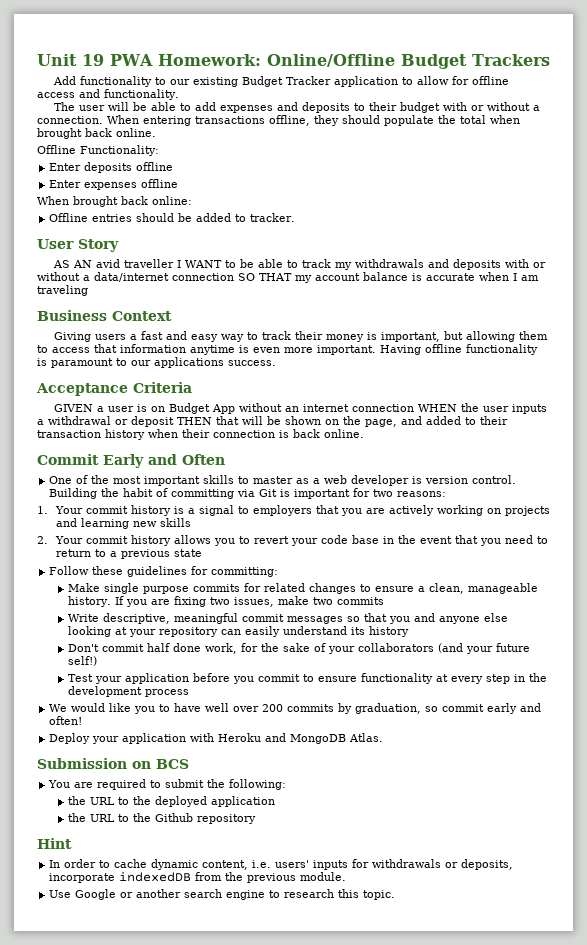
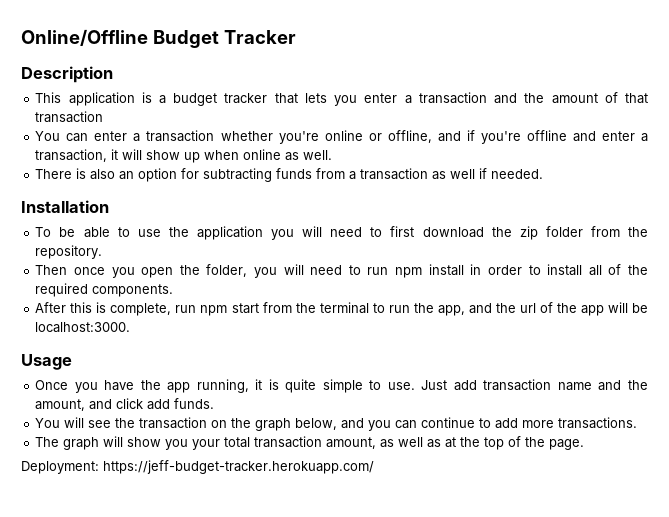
[37,54,550,69] [52,76,509,87] [37,89,179,100] [53,102,540,113] [37,115,520,126] [37,128,156,139] [37,145,159,156] [49,162,174,173] [49,179,179,190] [37,196,192,207] [49,213,296,222] [37,239,119,252] [52,259,546,270] [37,272,539,283] [37,285,88,296] [37,310,172,321] [53,331,548,342] [37,344,538,355] [37,357,276,368] [36,382,192,396] [53,403,547,414] [37,416,508,427] [37,429,364,440] [37,454,225,468] [49,475,517,486] [49,488,447,499] [37,505,550,516] [55,518,191,529] [37,535,548,546] [55,549,202,559] [49,566,279,577] [68,583,539,594] [68,596,385,607] [68,613,509,624] [68,626,410,637] [68,643,531,654] [68,656,98,666] [68,673,548,684] [68,686,190,697] [49,703,542,714] [49,716,83,725] [49,733,384,744] [37,758,189,769] [48,779,287,790] [68,796,276,807] [68,813,257,824] [37,838,72,849] [49,859,514,870] [49,872,347,883] [49,889,396,900] Unit 19 PWA Homework: Online/Offline Budget Trackers // Add functionality to our existing Budget Tracker application to allow for offline access and functionality. // The user will be able to add expenses and deposits to their budget with or without a connection. When entering transactions offline, they should populate the total when brought back online. // Offline Functionality: // Enter deposits offline // Enter expenses offline // When brought back online: // Offline entries should be added to tracker. // User Story // AS AN avid traveller I WANT to be able to track my withdrawals and deposits with or without a data/internet connection SO THAT my account balance is accurate when I am traveling // Business Context // Giving users a fast and easy way to track their money is important, but allowing them to access that information anytime is even more important. Having offline functionality is paramount to our applications success. // Acceptance Criteria // GIVEN a user is on Budget App without an internet connection WHEN the user inputs a withdrawal or deposit THEN that will be shown on the page, and added to their transaction history when their connection is back online. // Commit Early and Often // One of the most important skills to master as a web developer is version control. Building the habit of committing via Git is important for two reasons: // 1. Your commit history is a signal to employers that you are actively working on projects and learning new skills // 2. Your commit history allows you to revert your code base in the event that you need to return to a previous state // Follow these guidelines for committing: // Make single purpose commits for related changes to ensure a clean, manageable history. If you are fixing two issues, make two commits // Write descriptive, meaningful commit messages so that you and anyone else looking at your repository can easily understand its history // Don't commit half done work, for the sake of your collaborators (and your future self!) // Test your application before you commit to ensure functionality at every step in the development process // We would like you to have well over 200 commits by graduation, so commit early and often! // Deploy your application with Heroku and MongoDB Atlas. // Submission on BCS // You are required to submit the following: // the URL to the deployed application // the URL to the Github repository // Hint // In order to cache dynamic content, i.e. users' inputs for withdrawals or deposits, incorporate indexedDB from the previous module. // Use Google or another search engine to research this topic. -> [21,29,296,48] [21,66,113,83] [35,92,648,106] [35,111,104,123] [35,130,648,144] [35,149,333,163] [35,168,544,182] [21,200,109,213] [35,226,649,240] [35,245,103,259] [35,264,649,278] [35,283,174,297] [35,302,648,316] [35,322,131,333] [21,354,72,370] [35,379,648,393] [35,398,215,411] [35,417,638,431] [35,436,585,450] [21,460,374,474] Online/Offline Budget Tracker // Description // This application is a budget tracker that lets you enter a transaction and the amount of that transaction // You can enter a transaction whether you're online or offline, and if you're offline and enter a transaction, it will show up when online as well. // There is also an option for subtracting funds from a transaction as well if needed. // Installation // To be able to use the application you will need to first download the zip folder from the repository. // Then once you open the folder, you will need to run npm install in order to install all of the required components. // After this is complete, run npm start from the terminal to run the app, and the url of the app will be localhost:3000. // Usage // Once you have the app running, it is quite simple to use. Just add transaction name and the amount, and click add funds. // You will see the transaction on the graph below, and you can continue to add more transactions. // The graph will show you your total transaction amount, as well as at the top of the page. // Deployment: https://jeff-budget-tracker.herokuapp.com/

